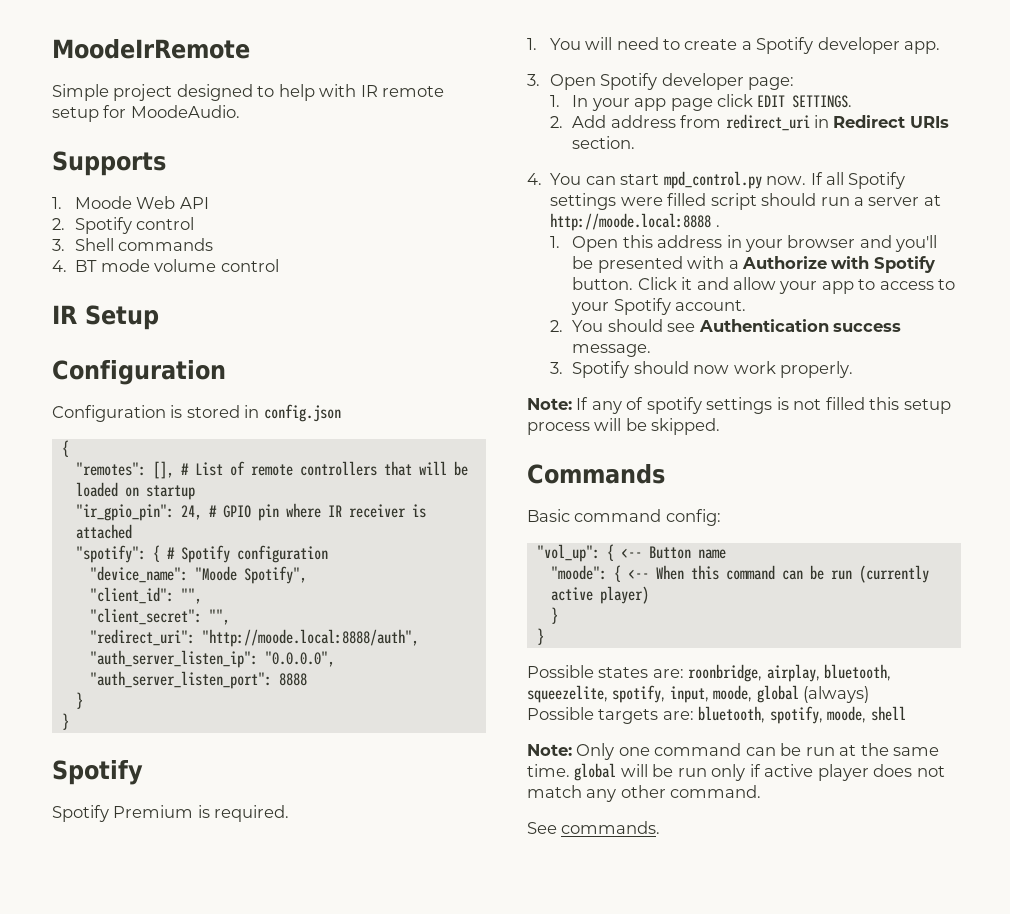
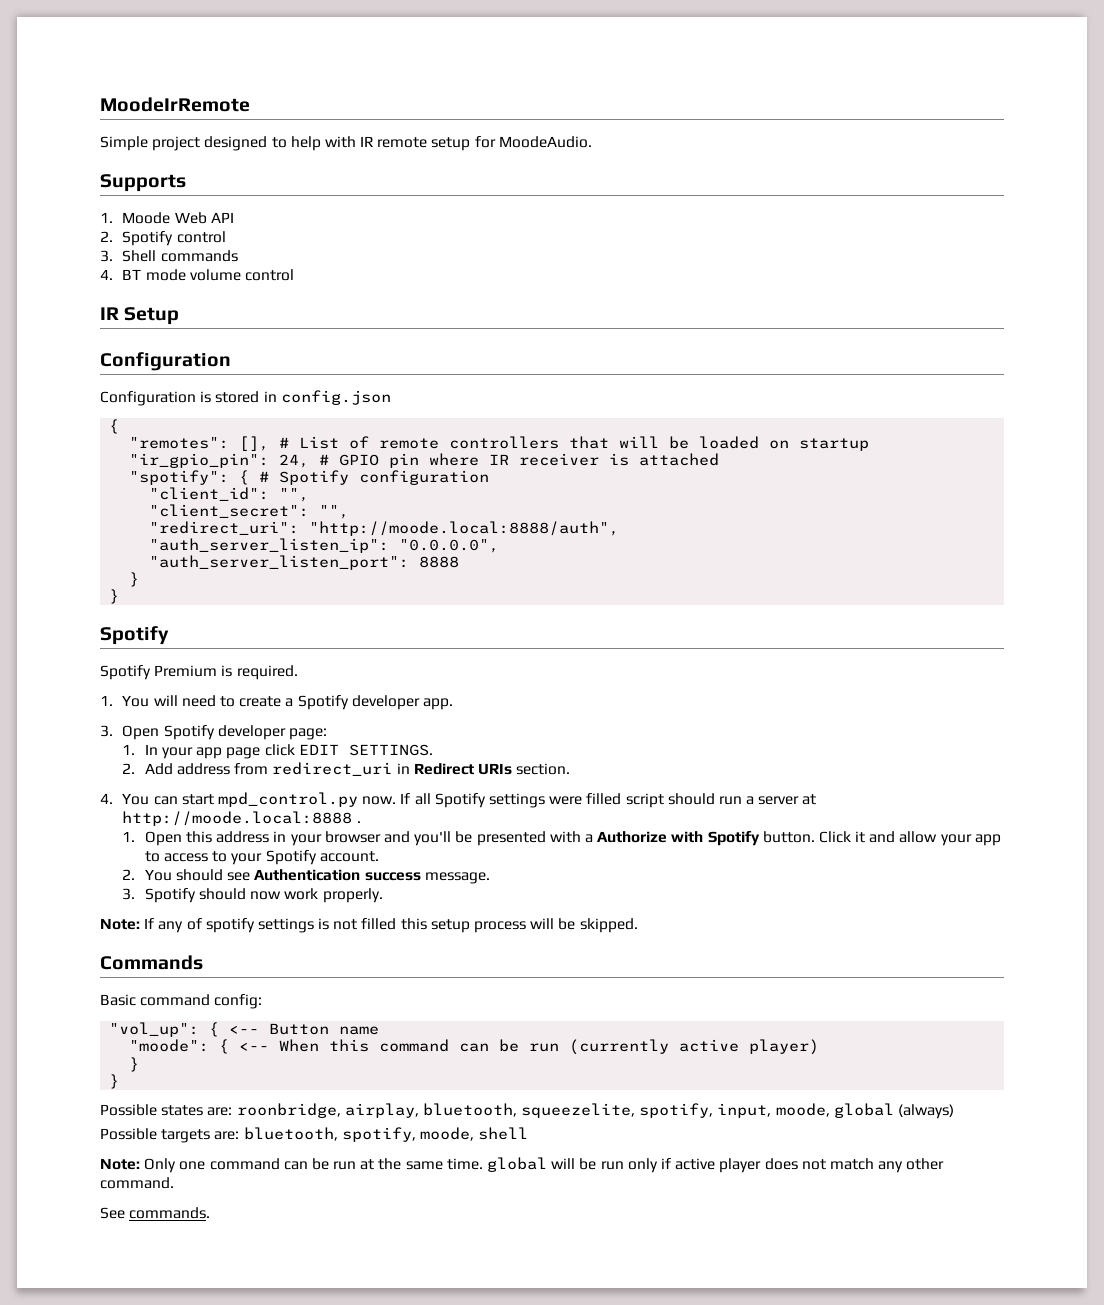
[89,566,307,584] // "device_name": "Moode Spotify", -> (490, 477) none

